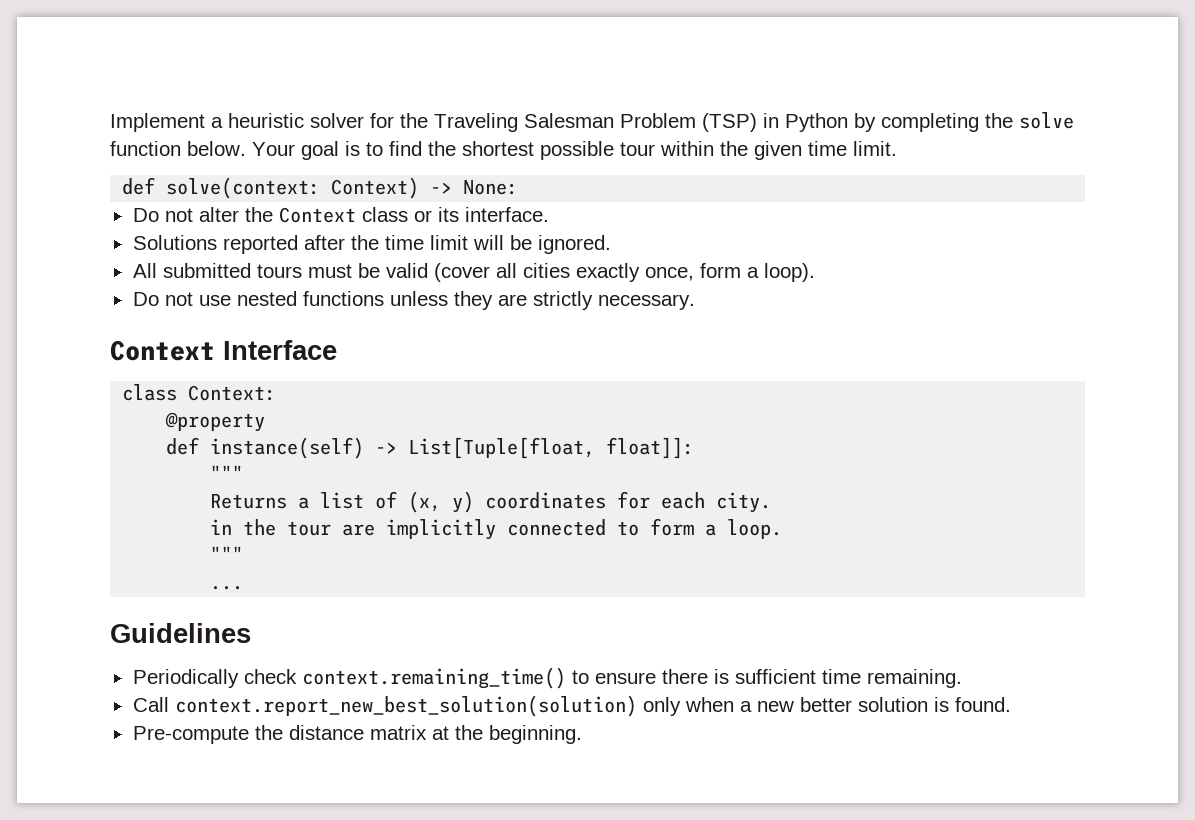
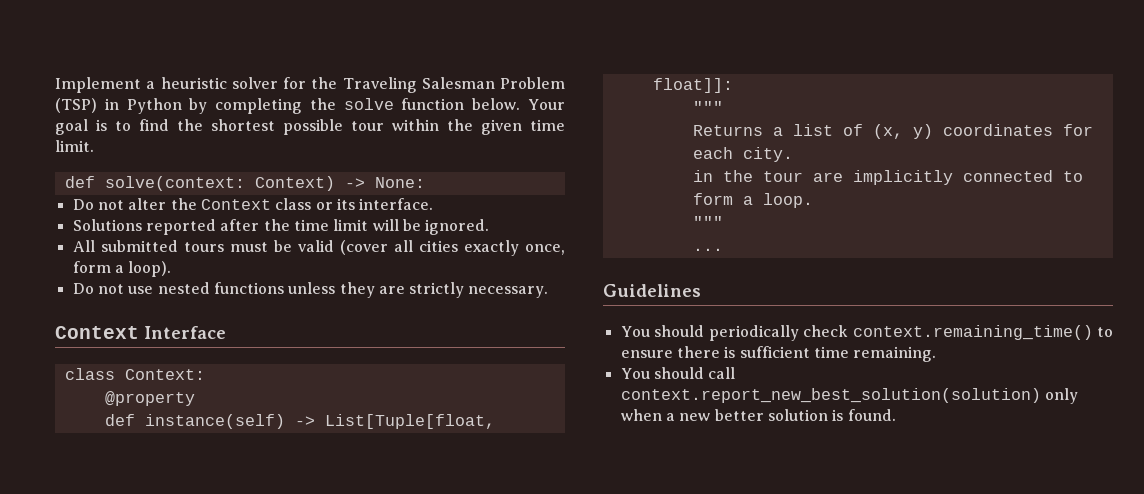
[132,669,239,688] Periodically -> [620,325,799,341] You should periodically
[132,697,169,712] Call -> [620,367,736,379] You should call
[132,725,582,744] // Pre-compute the distance matrix at the beginning. -> (896, 415) none

